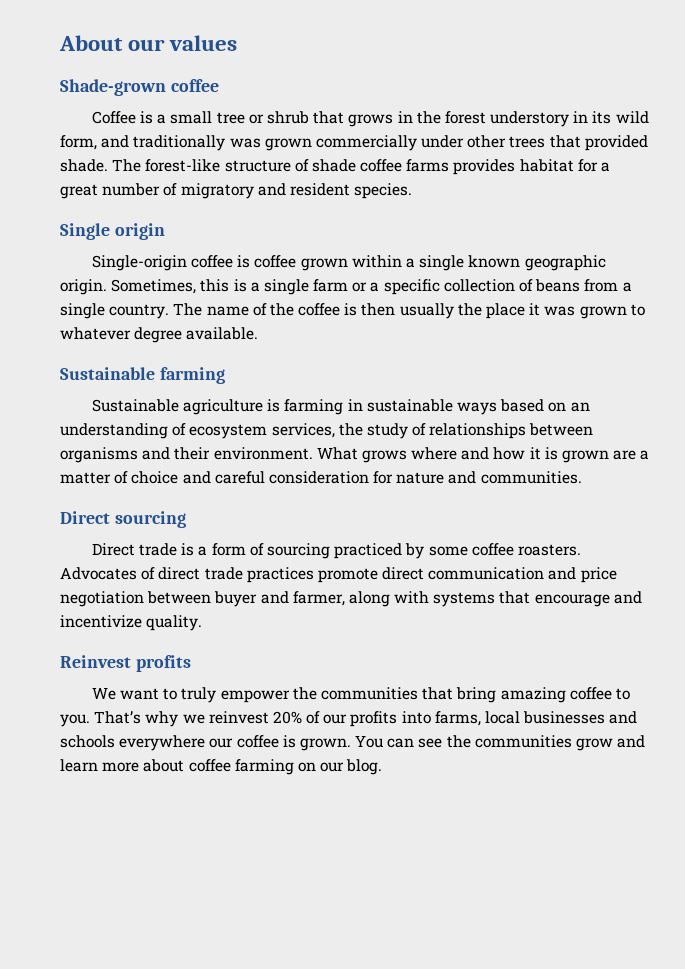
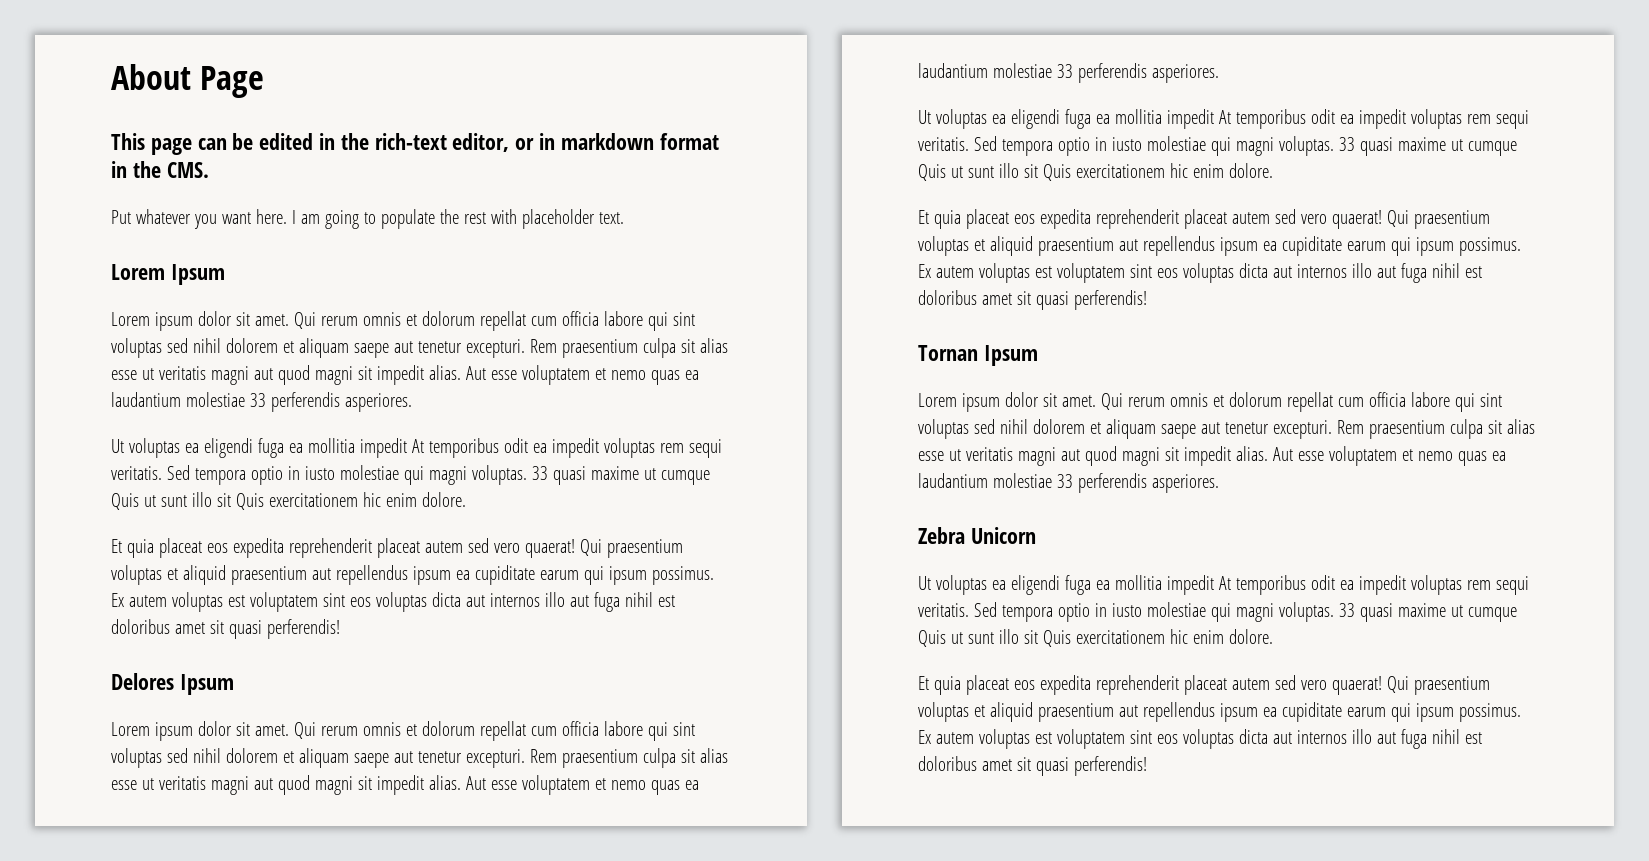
[128,35,238,51] [60,79,219,96] [91,111,649,127] [60,135,648,151] [60,159,611,175] [60,183,413,199] [60,223,165,240] [91,255,606,271] [60,279,632,295] [60,303,645,319] [60,327,259,343] [60,367,225,384] [91,399,590,415] [60,423,594,439] [60,447,650,463] [60,471,582,484] [60,511,186,528] [91,543,581,559] [60,567,617,583] [60,591,642,607] [60,615,203,631] [60,655,191,672] [91,687,630,703] [60,711,638,727] [60,735,646,751] [60,759,383,775] our values // Shade-grown coffee // Coffee is a small tree or shrub that grows in the forest understory in its wild form, and traditionally was grown commercially under other trees that provided shade. The forest-like structure of shade coffee farms provides habitat for a great number of migratory and resident species. // Single origin // Single-origin coffee is coffee grown within a single known geographic origin. Sometimes, this is a single farm or a specific collection of beans from a single country. The name of the coffee is then usually the place it was grown to whatever degree available. // Sustainable farming // Sustainable agriculture is farming in sustainable ways based on an understanding of ecosystem services, the study of relationships between organisms and their environment. What grows where and how it is grown are a matter of choice and careful consideration for nature and communities. // Direct sourcing // Direct trade is a form of sourcing practiced by some coffee roasters. Advocates of direct trade practices promote direct communication and price negotiation between buyer and farmer, along with systems that encourage and incentivize quality. // Reinvest profits // We want to truly empower the communities that bring amazing coffee to you. That’s why we reinvest 20% of our profits into farms, local businesses and schools everywhere our coffee is grown. You can see the communities grow and learn more about coffee farming on our blog. -> [200,66,265,98] [111,133,719,155] [111,161,209,178] [111,209,624,229] [111,264,225,285] [111,311,695,331] [111,338,728,358] [111,365,699,385] [111,392,412,412] [111,438,722,458] [111,465,710,485] [111,492,466,510] [111,538,683,558] [111,565,714,585] [111,592,675,612] [111,619,340,639] [111,673,234,695] [111,721,695,741] [111,748,728,768] [111,775,699,795] [918,63,1219,83] [918,109,1529,129] [918,136,1517,156] [918,163,1273,181] [918,209,1490,229] [918,236,1521,256] [918,263,1482,283] [918,290,1147,310] [918,345,1038,366] [918,392,1502,412] [918,419,1535,439] [918,446,1506,466] [918,473,1219,493] [918,527,1036,544] [918,575,1529,595] [918,602,1517,622] [918,629,1273,647] [918,675,1490,695] [918,702,1521,722] [918,729,1482,749] [918,756,1147,776] Page // This page can be edited in the rich-text editor, or in markdown format in the CMS. // Put whatever you want here. I am going to populate the rest with placeholder text. // Lorem Ipsum // Lorem ipsum dolor sit amet. Qui rerum omnis et dolorum repellat cum officia labore qui sint voluptas sed nihil dolorem et aliquam saepe aut tenetur excepturi. Rem praesentium culpa sit alias esse ut veritatis magni aut quod magni sit impedit alias. Aut esse voluptatem et nemo quas ea laudantium molestiae 33 perferendis asperiores. // Ut voluptas ea eligendi fuga ea mollitia impedit At temporibus odit ea impedit voluptas rem sequi veritatis. Sed tempora optio in iusto molestiae qui magni voluptas. 33 quasi maxime ut cumque Quis ut sunt illo sit Quis exercitationem hic enim dolore. // Et quia placeat eos expedita reprehenderit placeat autem sed vero quaerat! Qui praesentium voluptas et aliquid praesentium aut repellendus ipsum ea cupiditate earum qui ipsum possimus. Ex autem voluptas est voluptatem sint eos voluptas dicta aut internos illo aut fuga nihil est doloribus amet sit quasi perferendis! // Delores Ipsum // Lorem ipsum dolor sit amet. Qui rerum omnis et dolorum repellat cum officia labore qui sint voluptas sed nihil dolorem et aliquam saepe aut tenetur excepturi. Rem praesentium culpa sit alias esse ut veritatis magni aut quod magni sit impedit alias. Aut esse voluptatem et nemo quas ea laudantium molestiae 33 perferendis asperiores. // Ut voluptas ea eligendi fuga ea mollitia impedit At temporibus odit ea impedit voluptas rem sequi veritatis. Sed tempora optio in iusto molestiae qui magni voluptas. 33 quasi maxime ut cumque Quis ut sunt illo sit Quis exercitationem hic enim dolore. // Et quia placeat eos expedita reprehenderit placeat autem sed vero quaerat! Qui praesentium voluptas et aliquid praesentium aut repellendus ipsum ea cupiditate earum qui ipsum possimus. Ex autem voluptas est voluptatem sint eos voluptas dicta aut internos illo aut fuga nihil est doloribus amet sit quasi perferendis! // Tornan Ipsum // Lorem ipsum dolor sit amet. Qui rerum omnis et dolorum repellat cum officia labore qui sint voluptas sed nihil dolorem et aliquam saepe aut tenetur excepturi. Rem praesentium culpa sit alias esse ut veritatis magni aut quod magni sit impedit alias. Aut esse voluptatem et nemo quas ea laudantium molestiae 33 perferendis asperiores. // Zebra Unicorn // Ut voluptas ea eligendi fuga ea mollitia impedit At temporibus odit ea impedit voluptas rem sequi veritatis. Sed tempora optio in iusto molestiae qui magni voluptas. 33 quasi maxime ut cumque Quis ut sunt illo sit Quis exercitationem hic enim dolore. // Et quia placeat eos expedita reprehenderit placeat autem sed vero quaerat! Qui praesentium voluptas et aliquid praesentium aut repellendus ipsum ea cupiditate earum qui ipsum possimus. Ex autem voluptas est voluptatem sint eos voluptas dicta aut internos illo aut fuga nihil est doloribus amet sit quasi perferendis!

